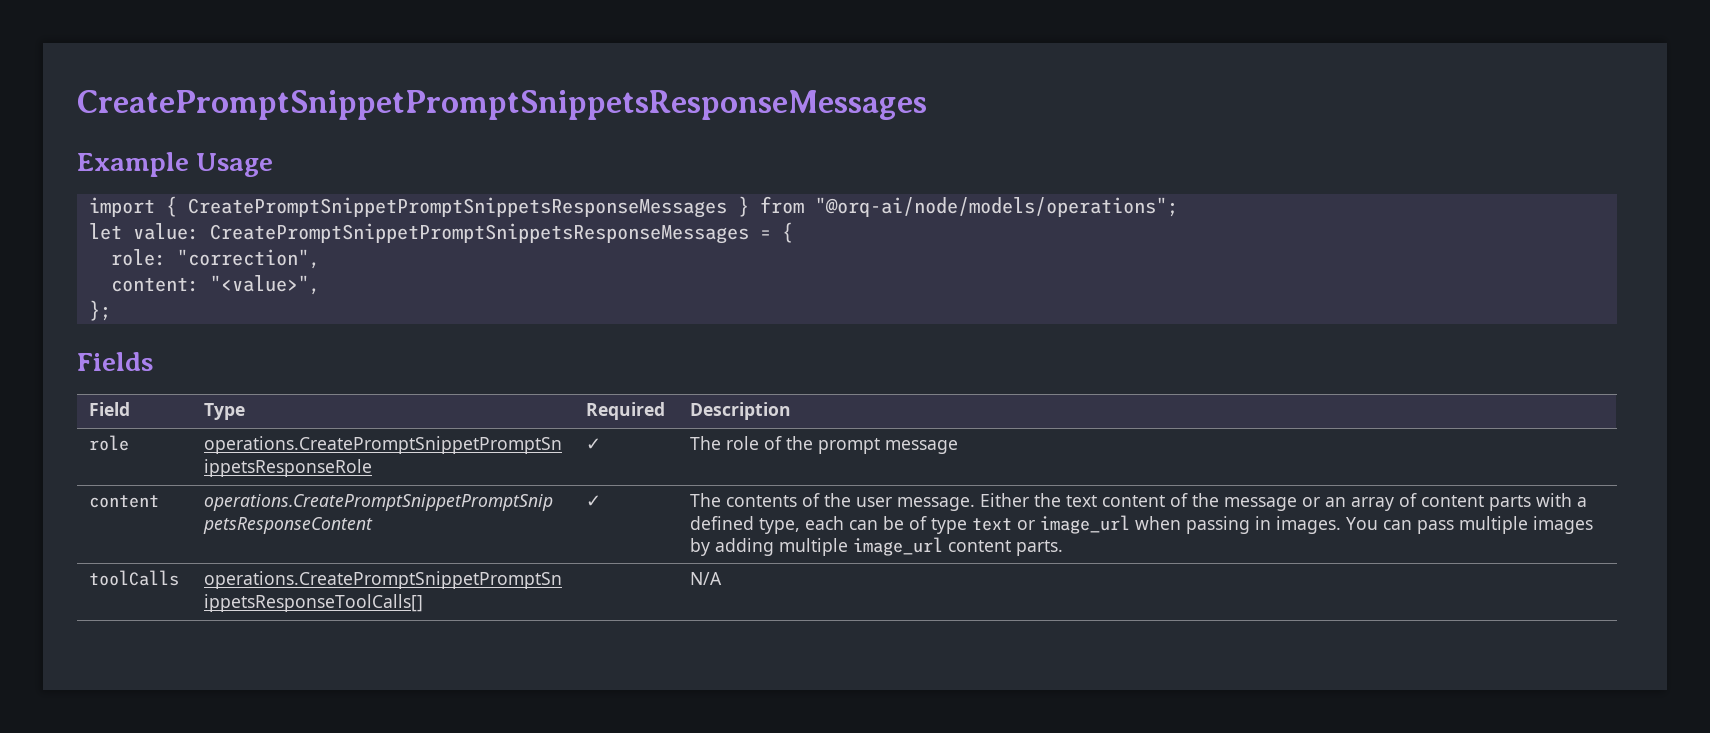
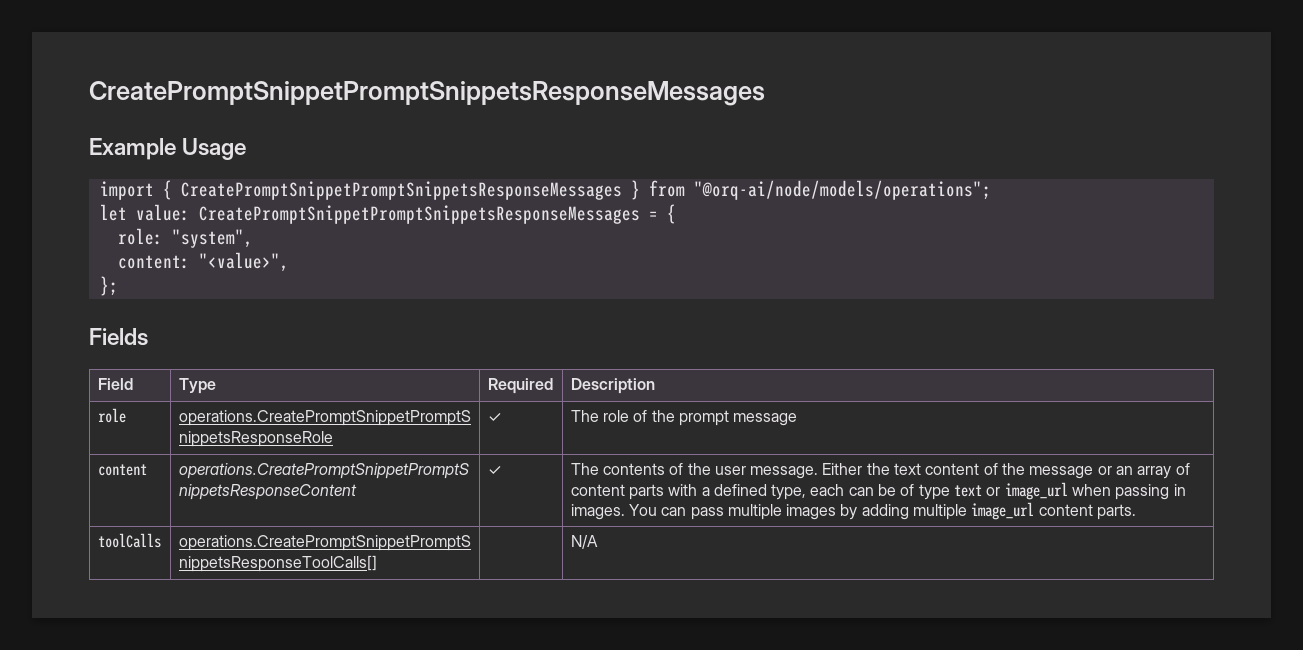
[176,249,320,269] "correction", -> [171,229,253,248] "system",

